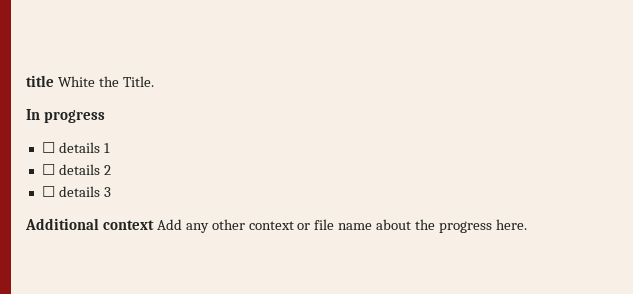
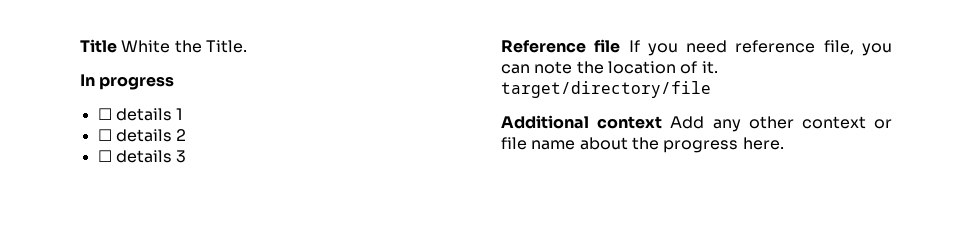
[26,75,54,87] title -> [80,39,117,53] Title
(111, 192) none -> [501,39,892,56] [501,61,718,74] [501,81,711,98] // Reference file If you need reference file, you can note the location of it. target/directory/file

